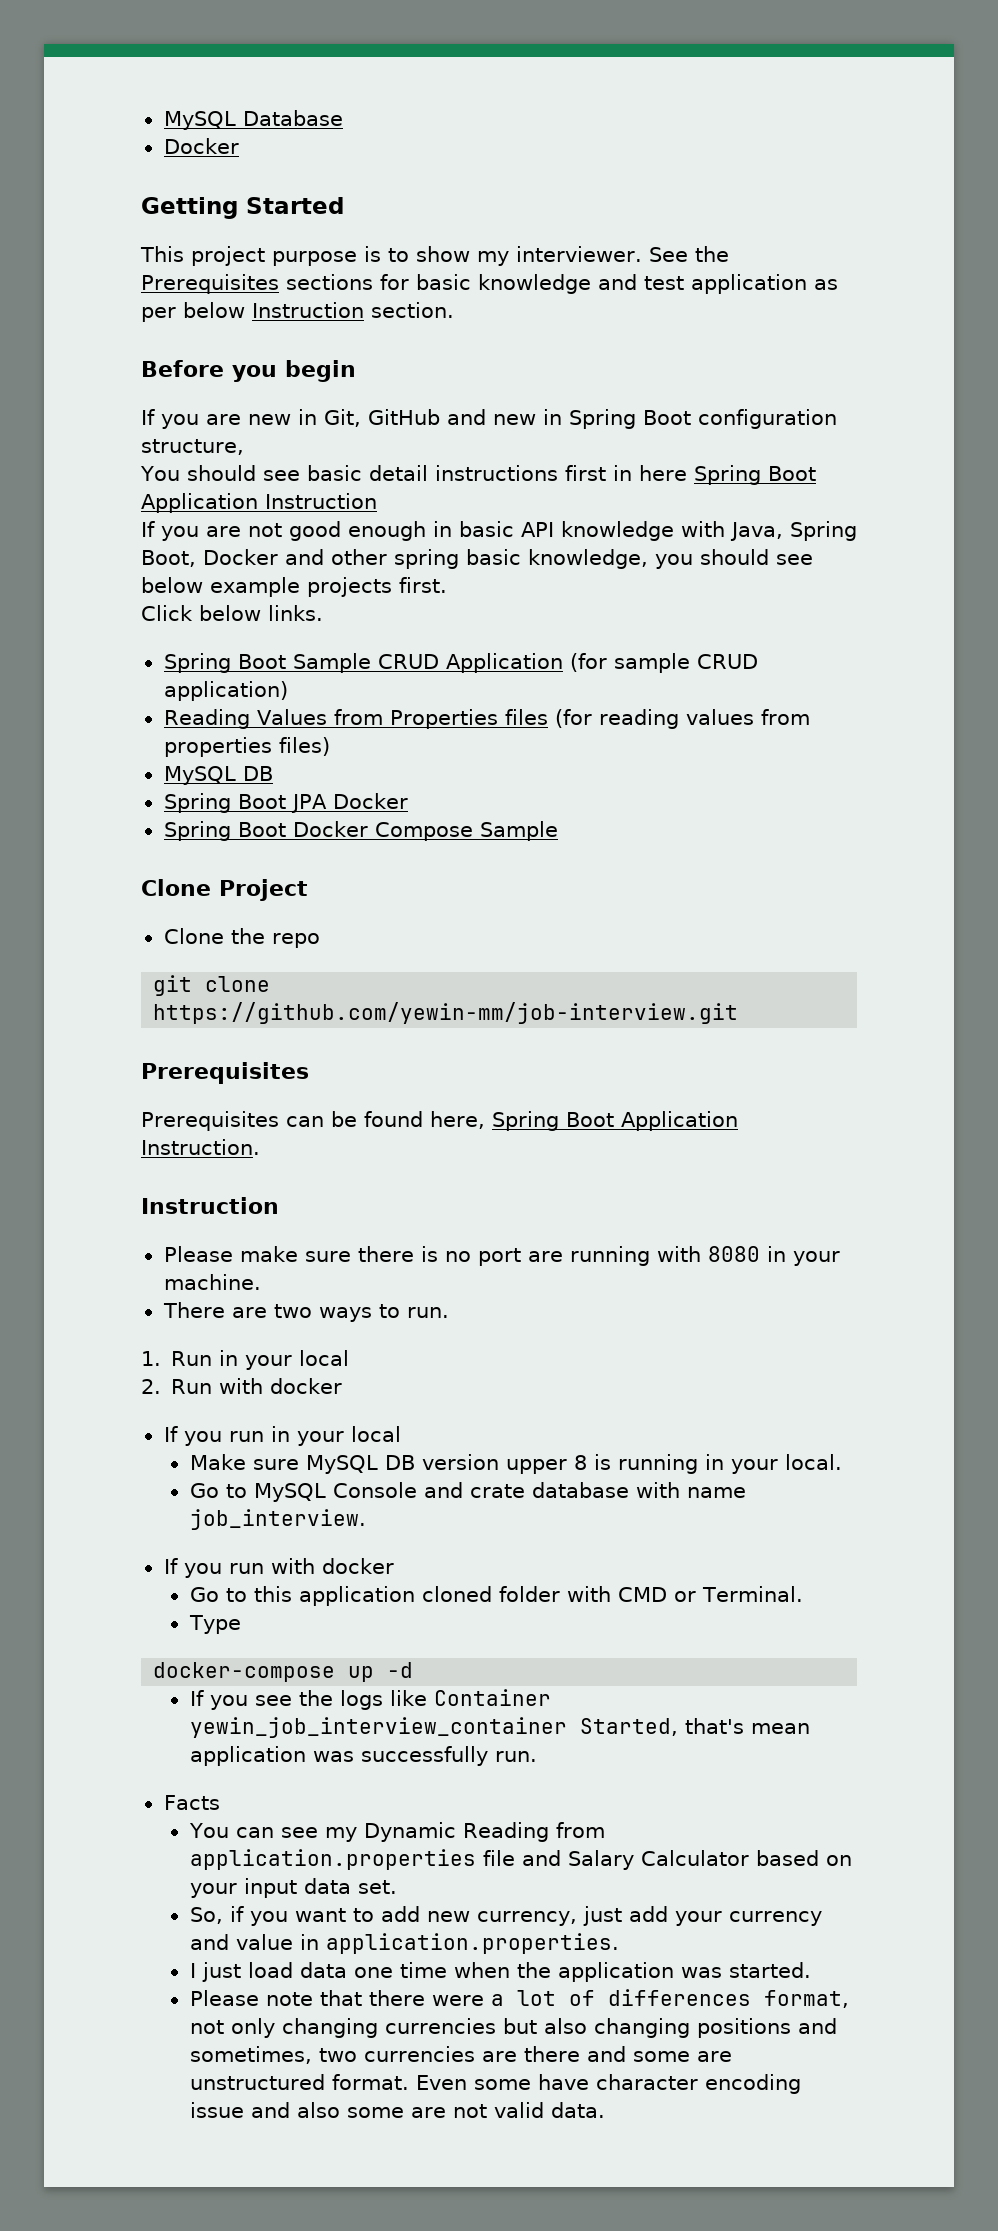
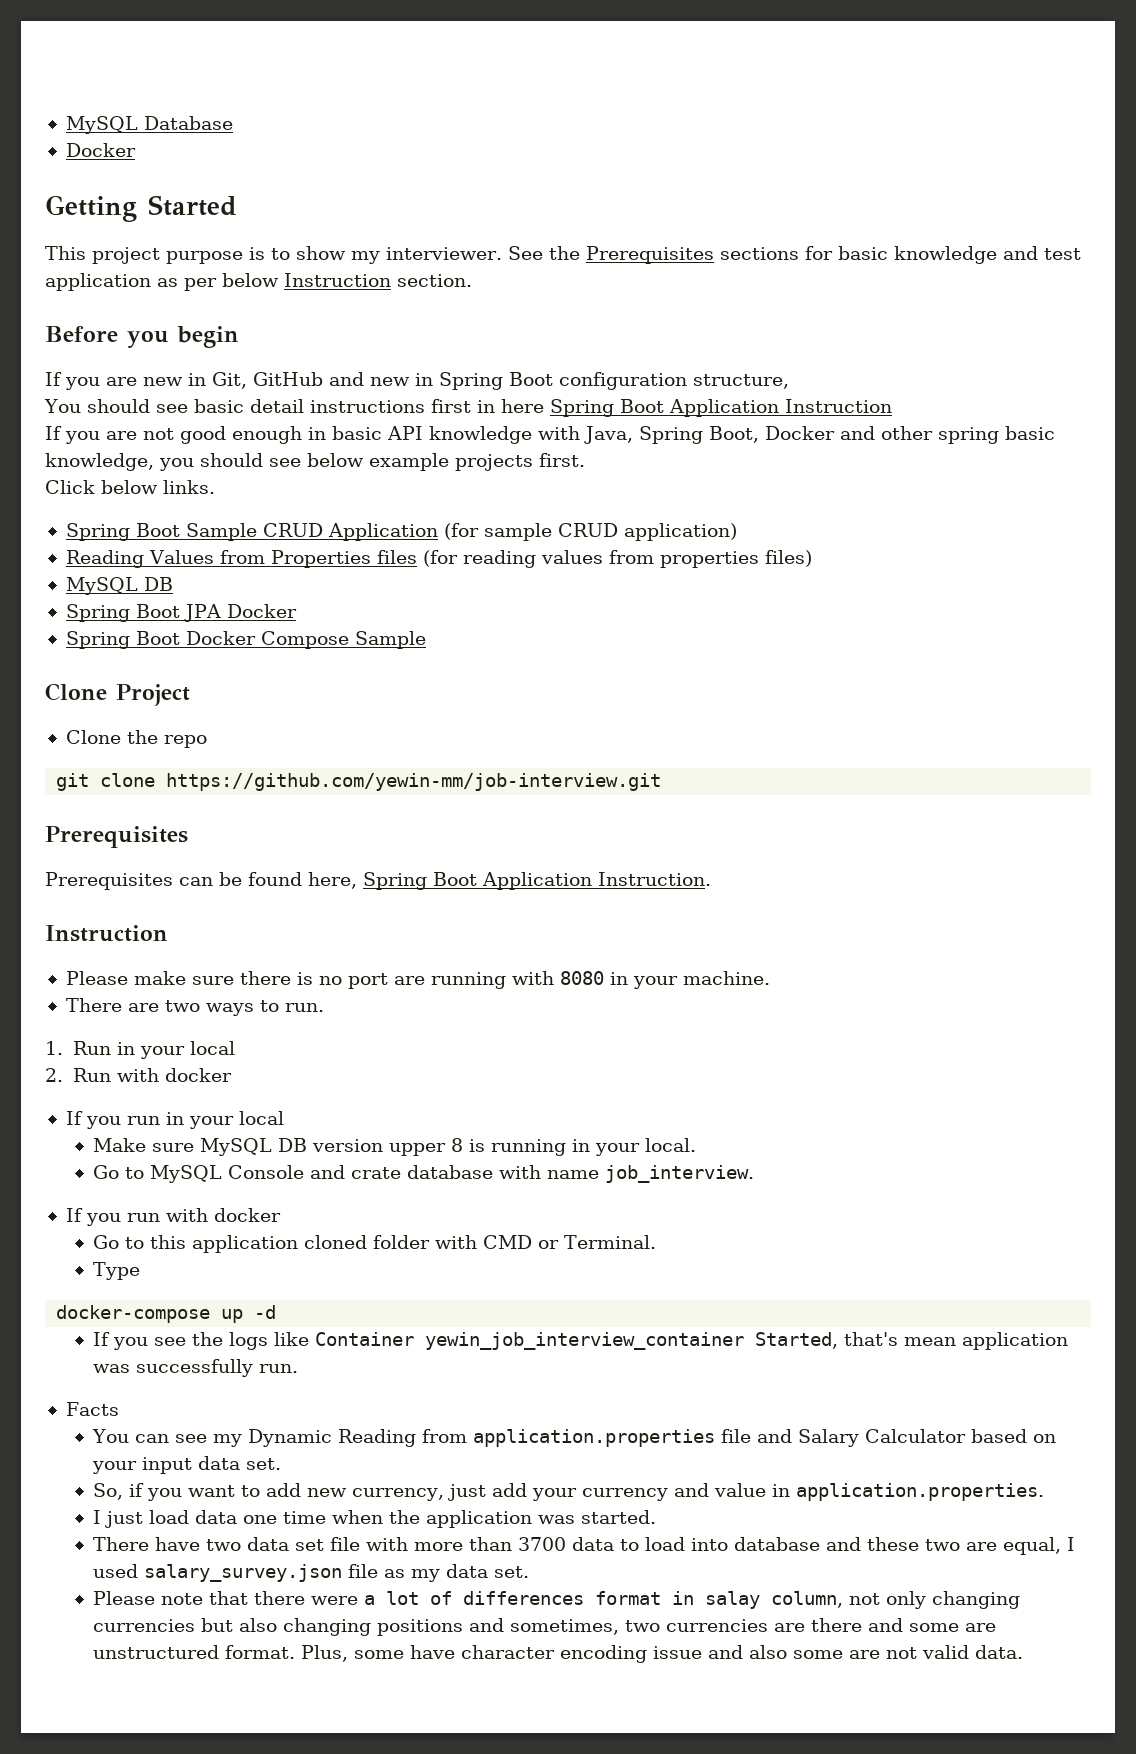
(811, 1970) none -> [93,1537,1076,1555] [93,1564,530,1582] // There have two data set file with more than 3700 data to load into database and these two are equal, I used salary_survey.json file as my data set.
[763,1990,849,2008] format, -> [595,1591,844,1609] format in salay column,
[415,2075,467,2090] Even -> [301,1645,349,1662] Plus,

